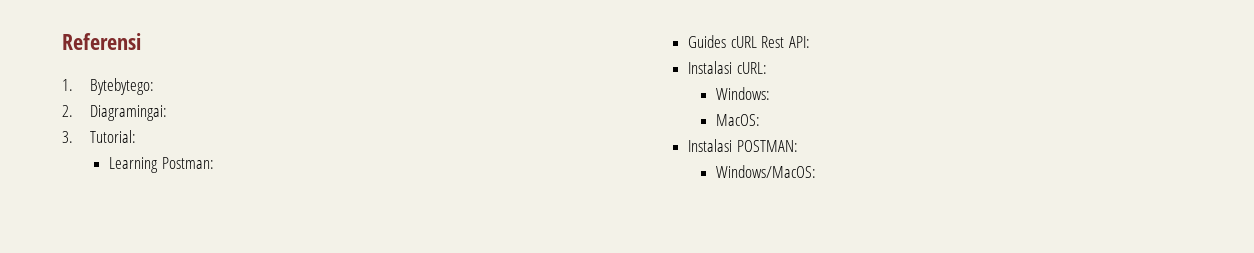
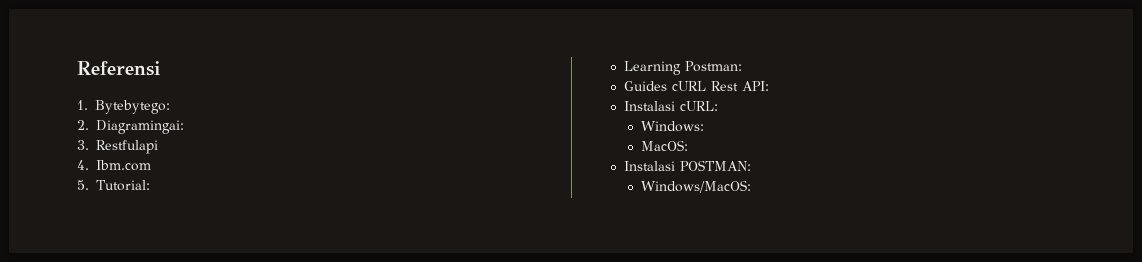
(73, 137) none -> [96,140,158,154] [77,160,151,171] [77,180,89,190] Restfulapi // 4. Ibm.com // 5.

